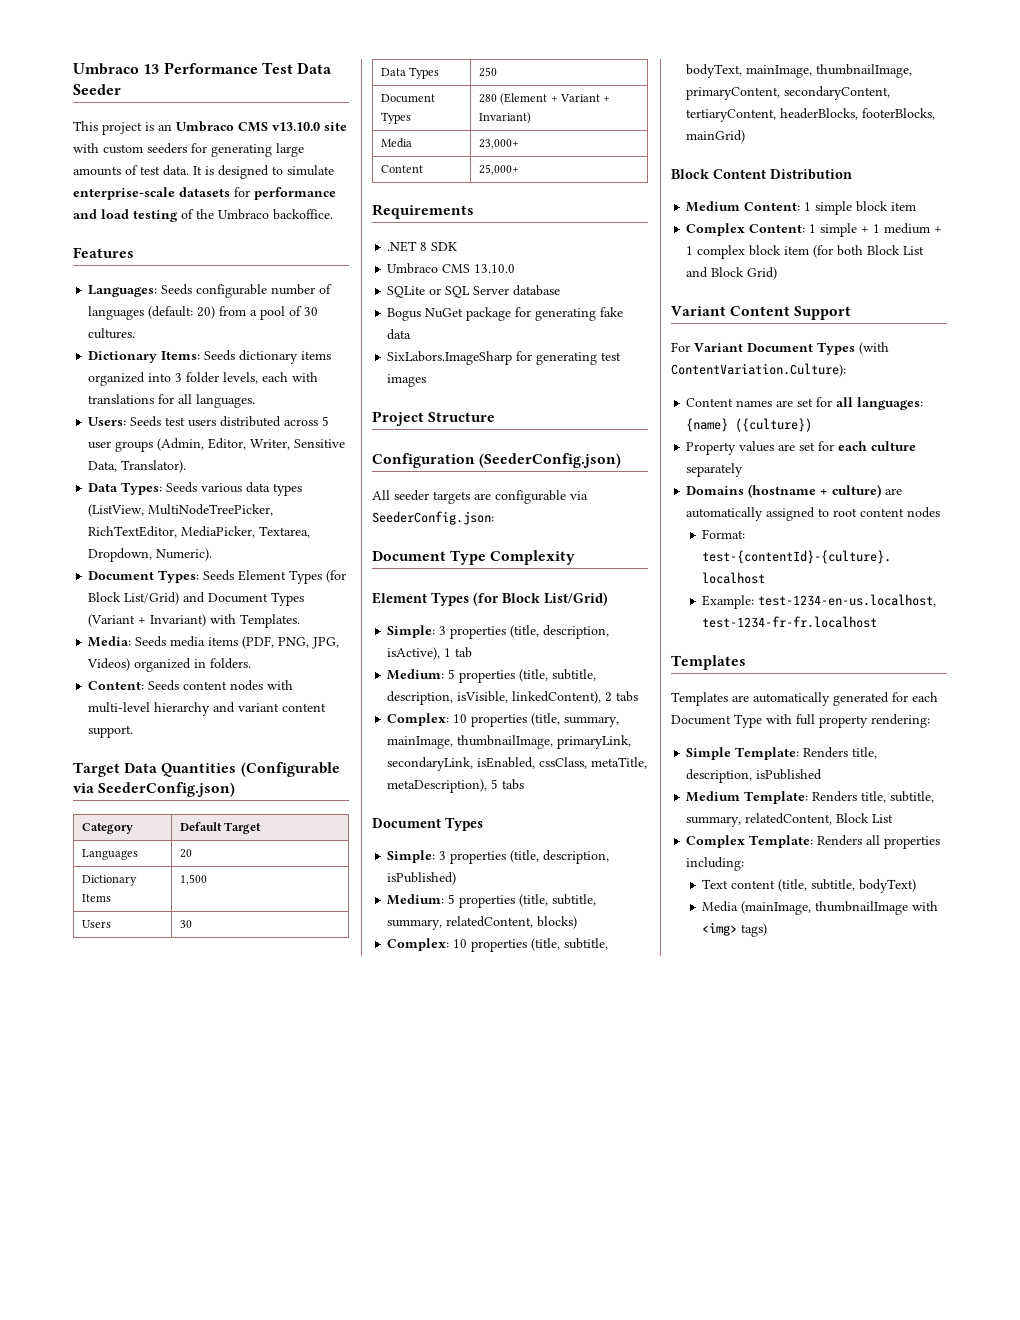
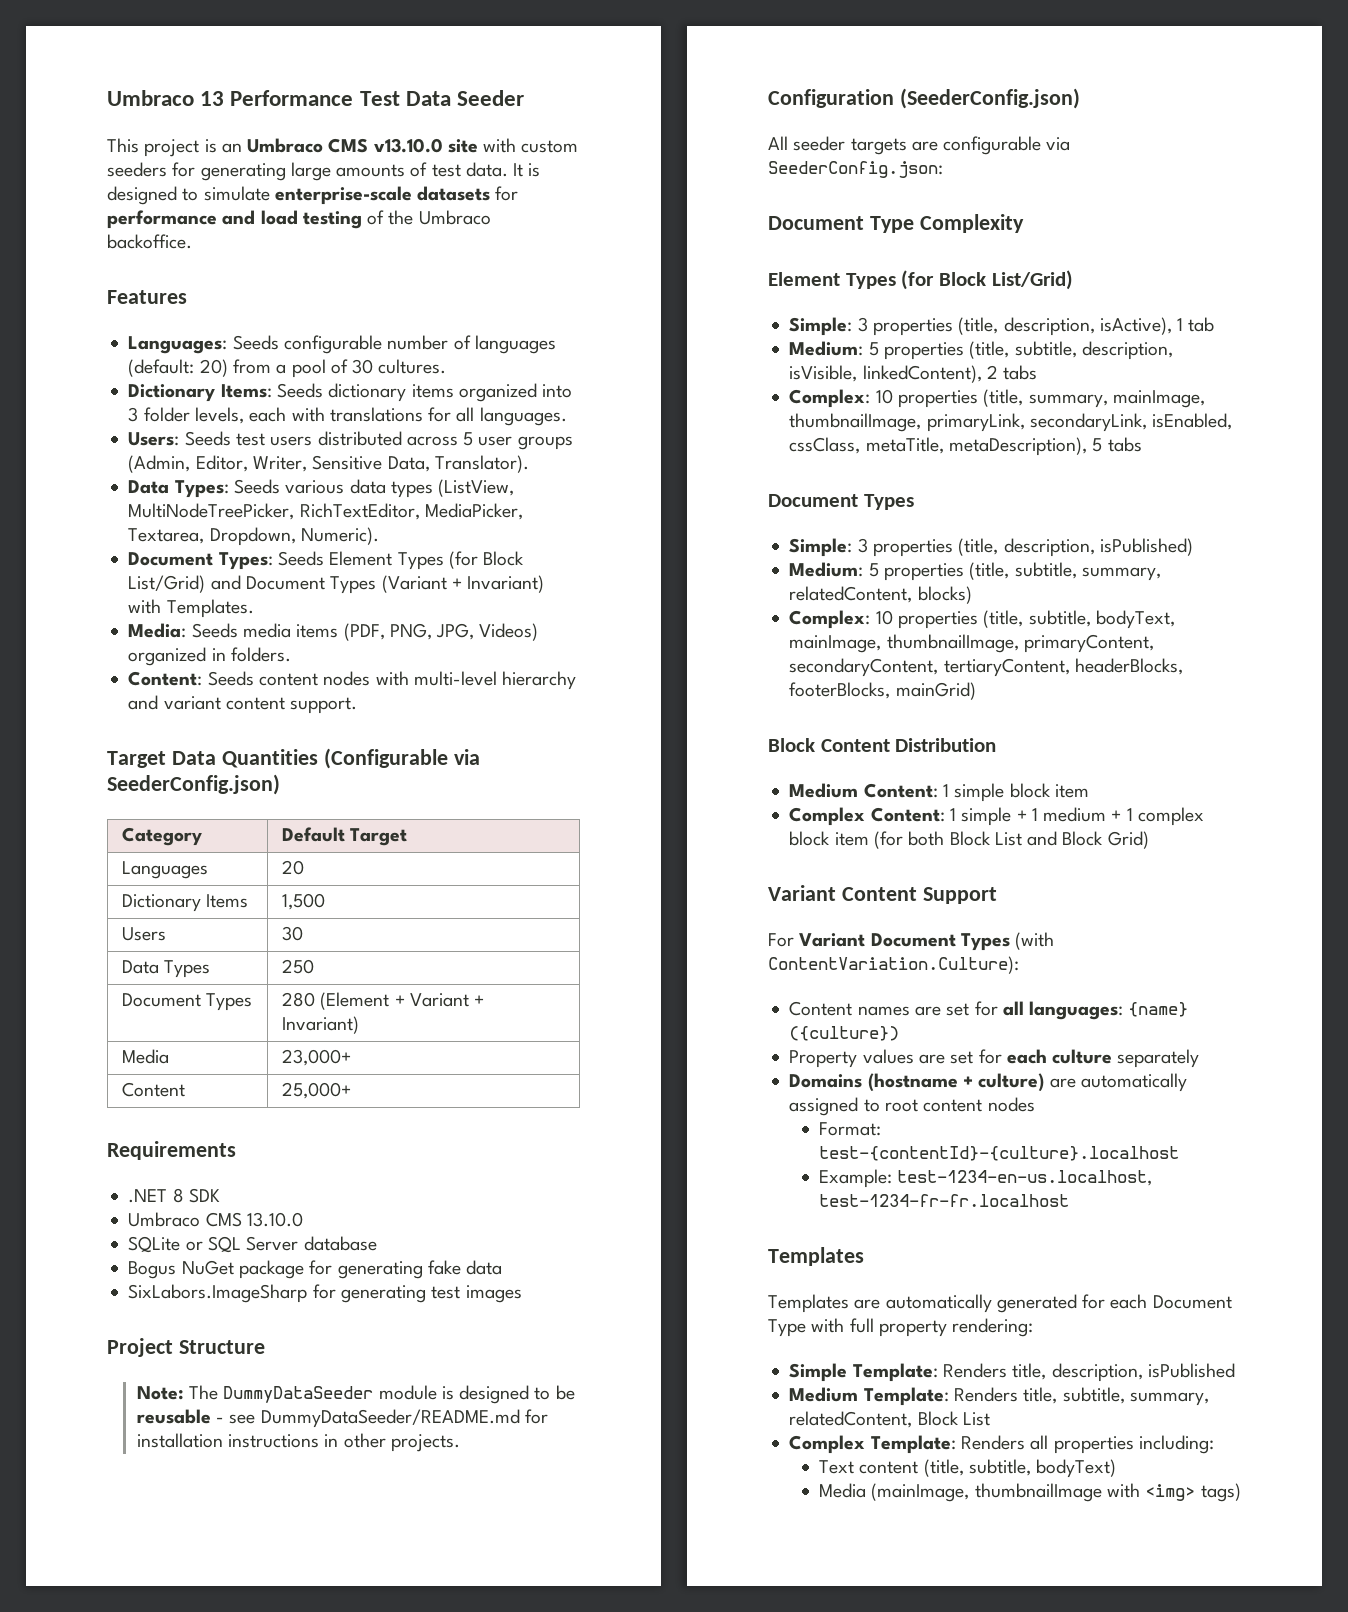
(496, 417) none -> [136,1385,575,1404] [136,1409,548,1428] [136,1433,460,1452] // Note: The DummyDataSeeder module is designed to be reusable - see DummyDataSeeder/README.md for installation instructions in other projects.

